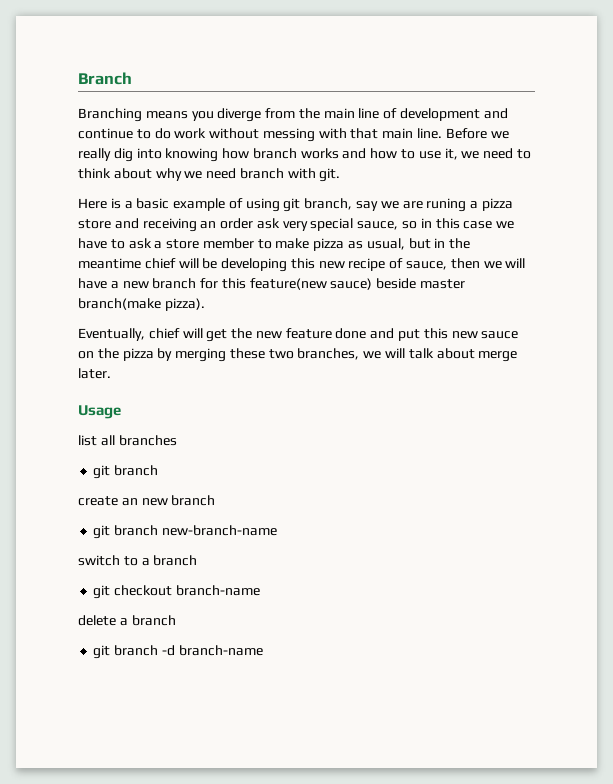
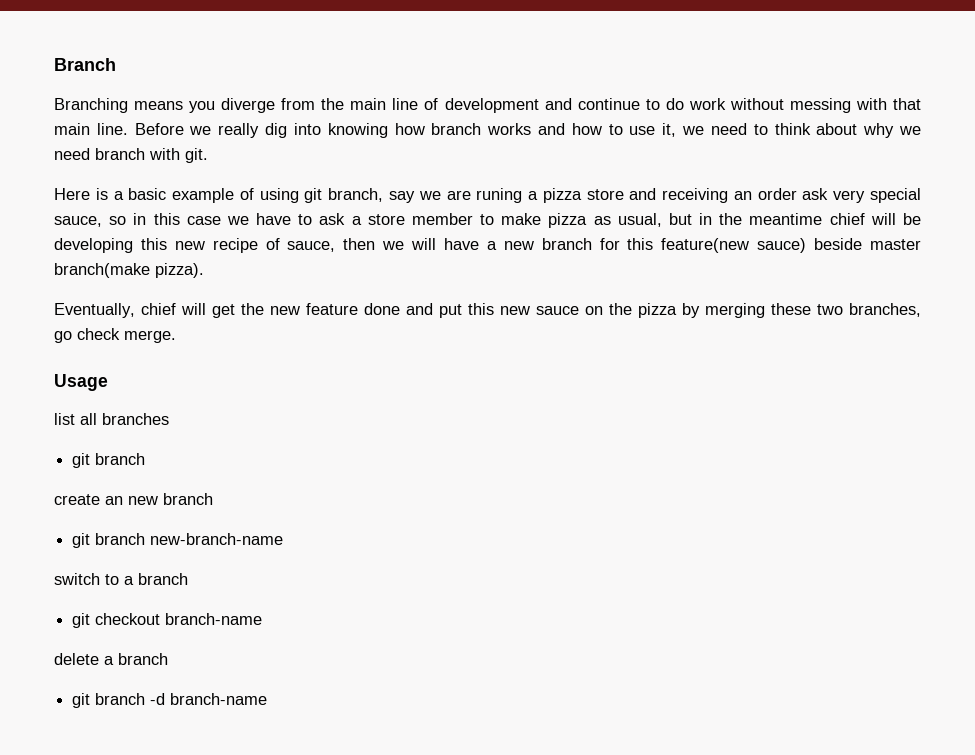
[363,348,518,362] [78,368,111,379] we will talk about merge later. -> [54,328,176,343] go check merge.

